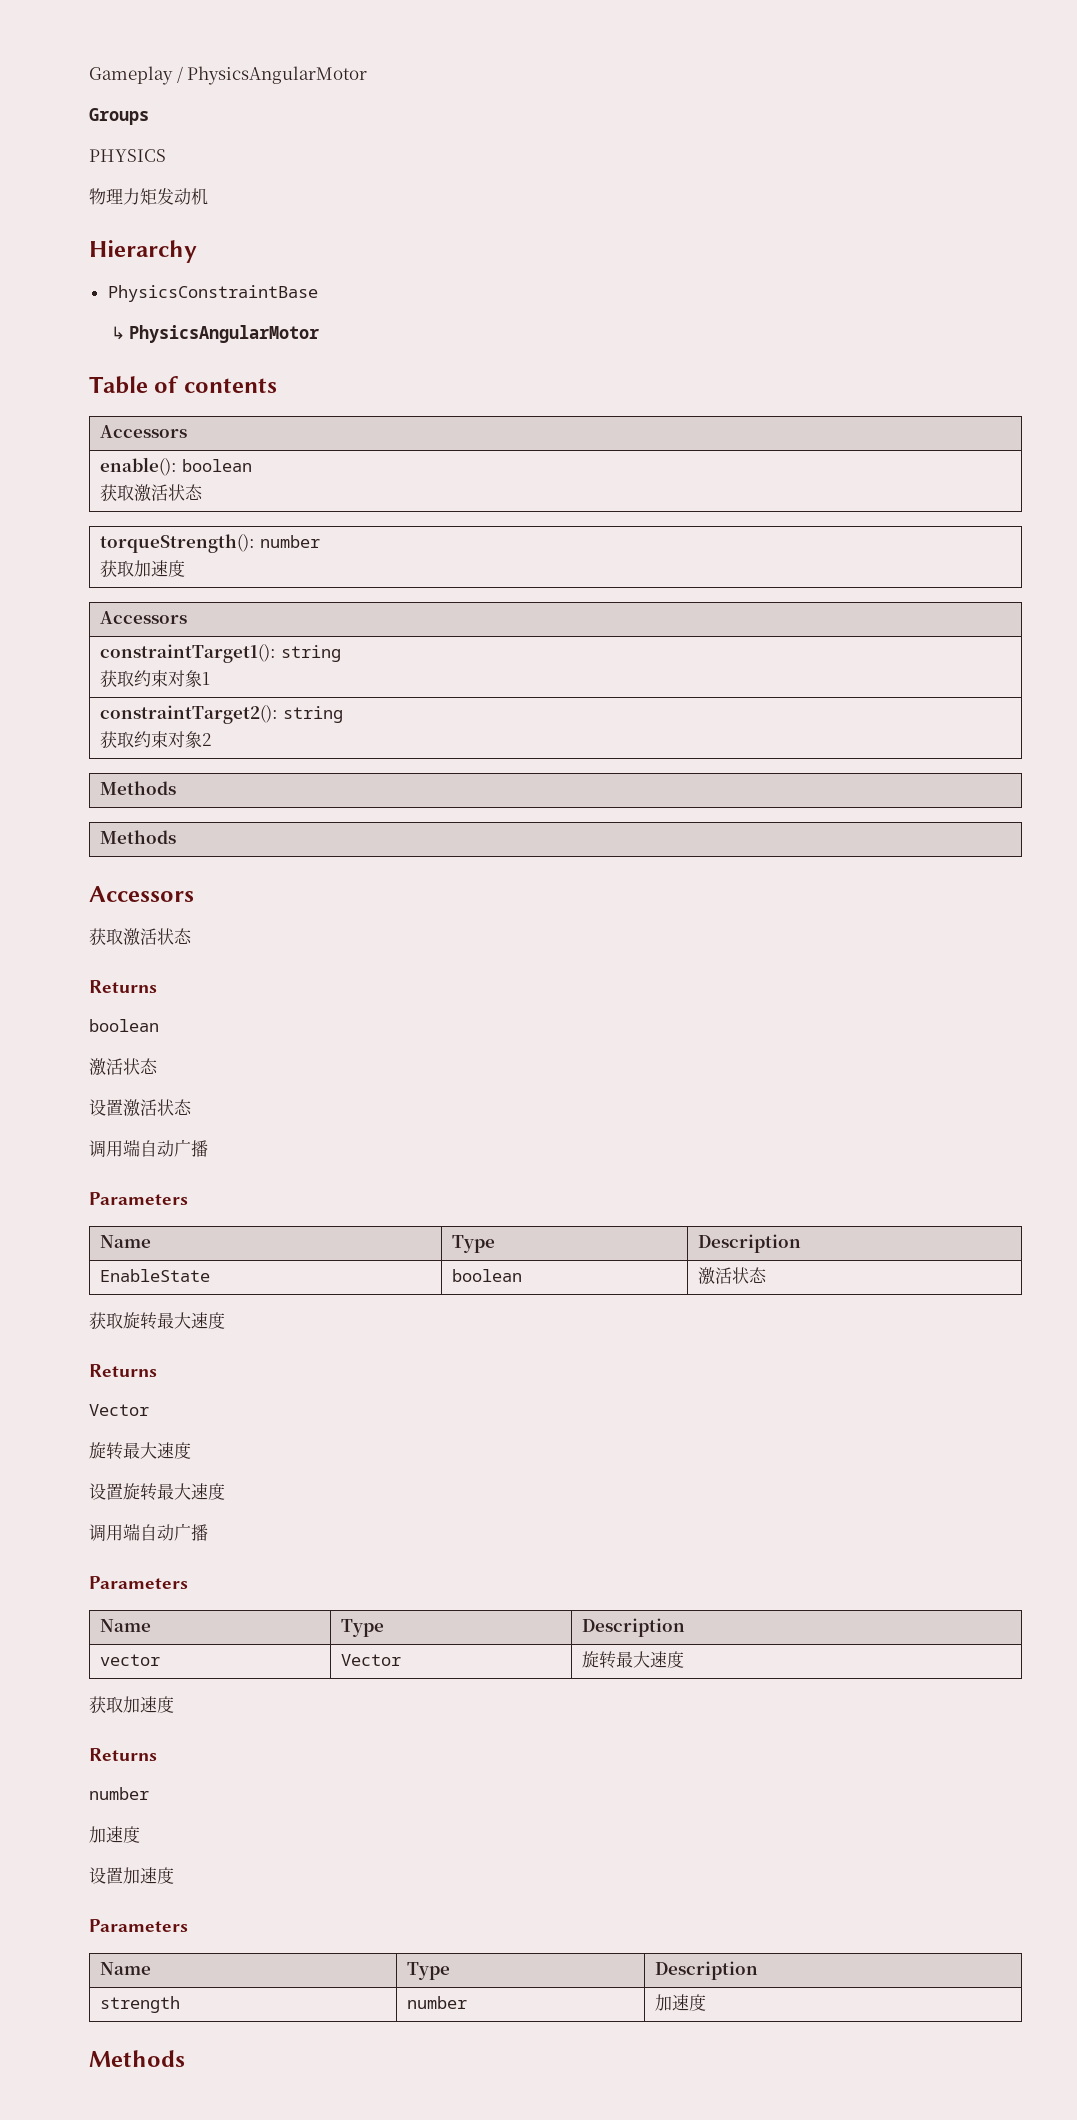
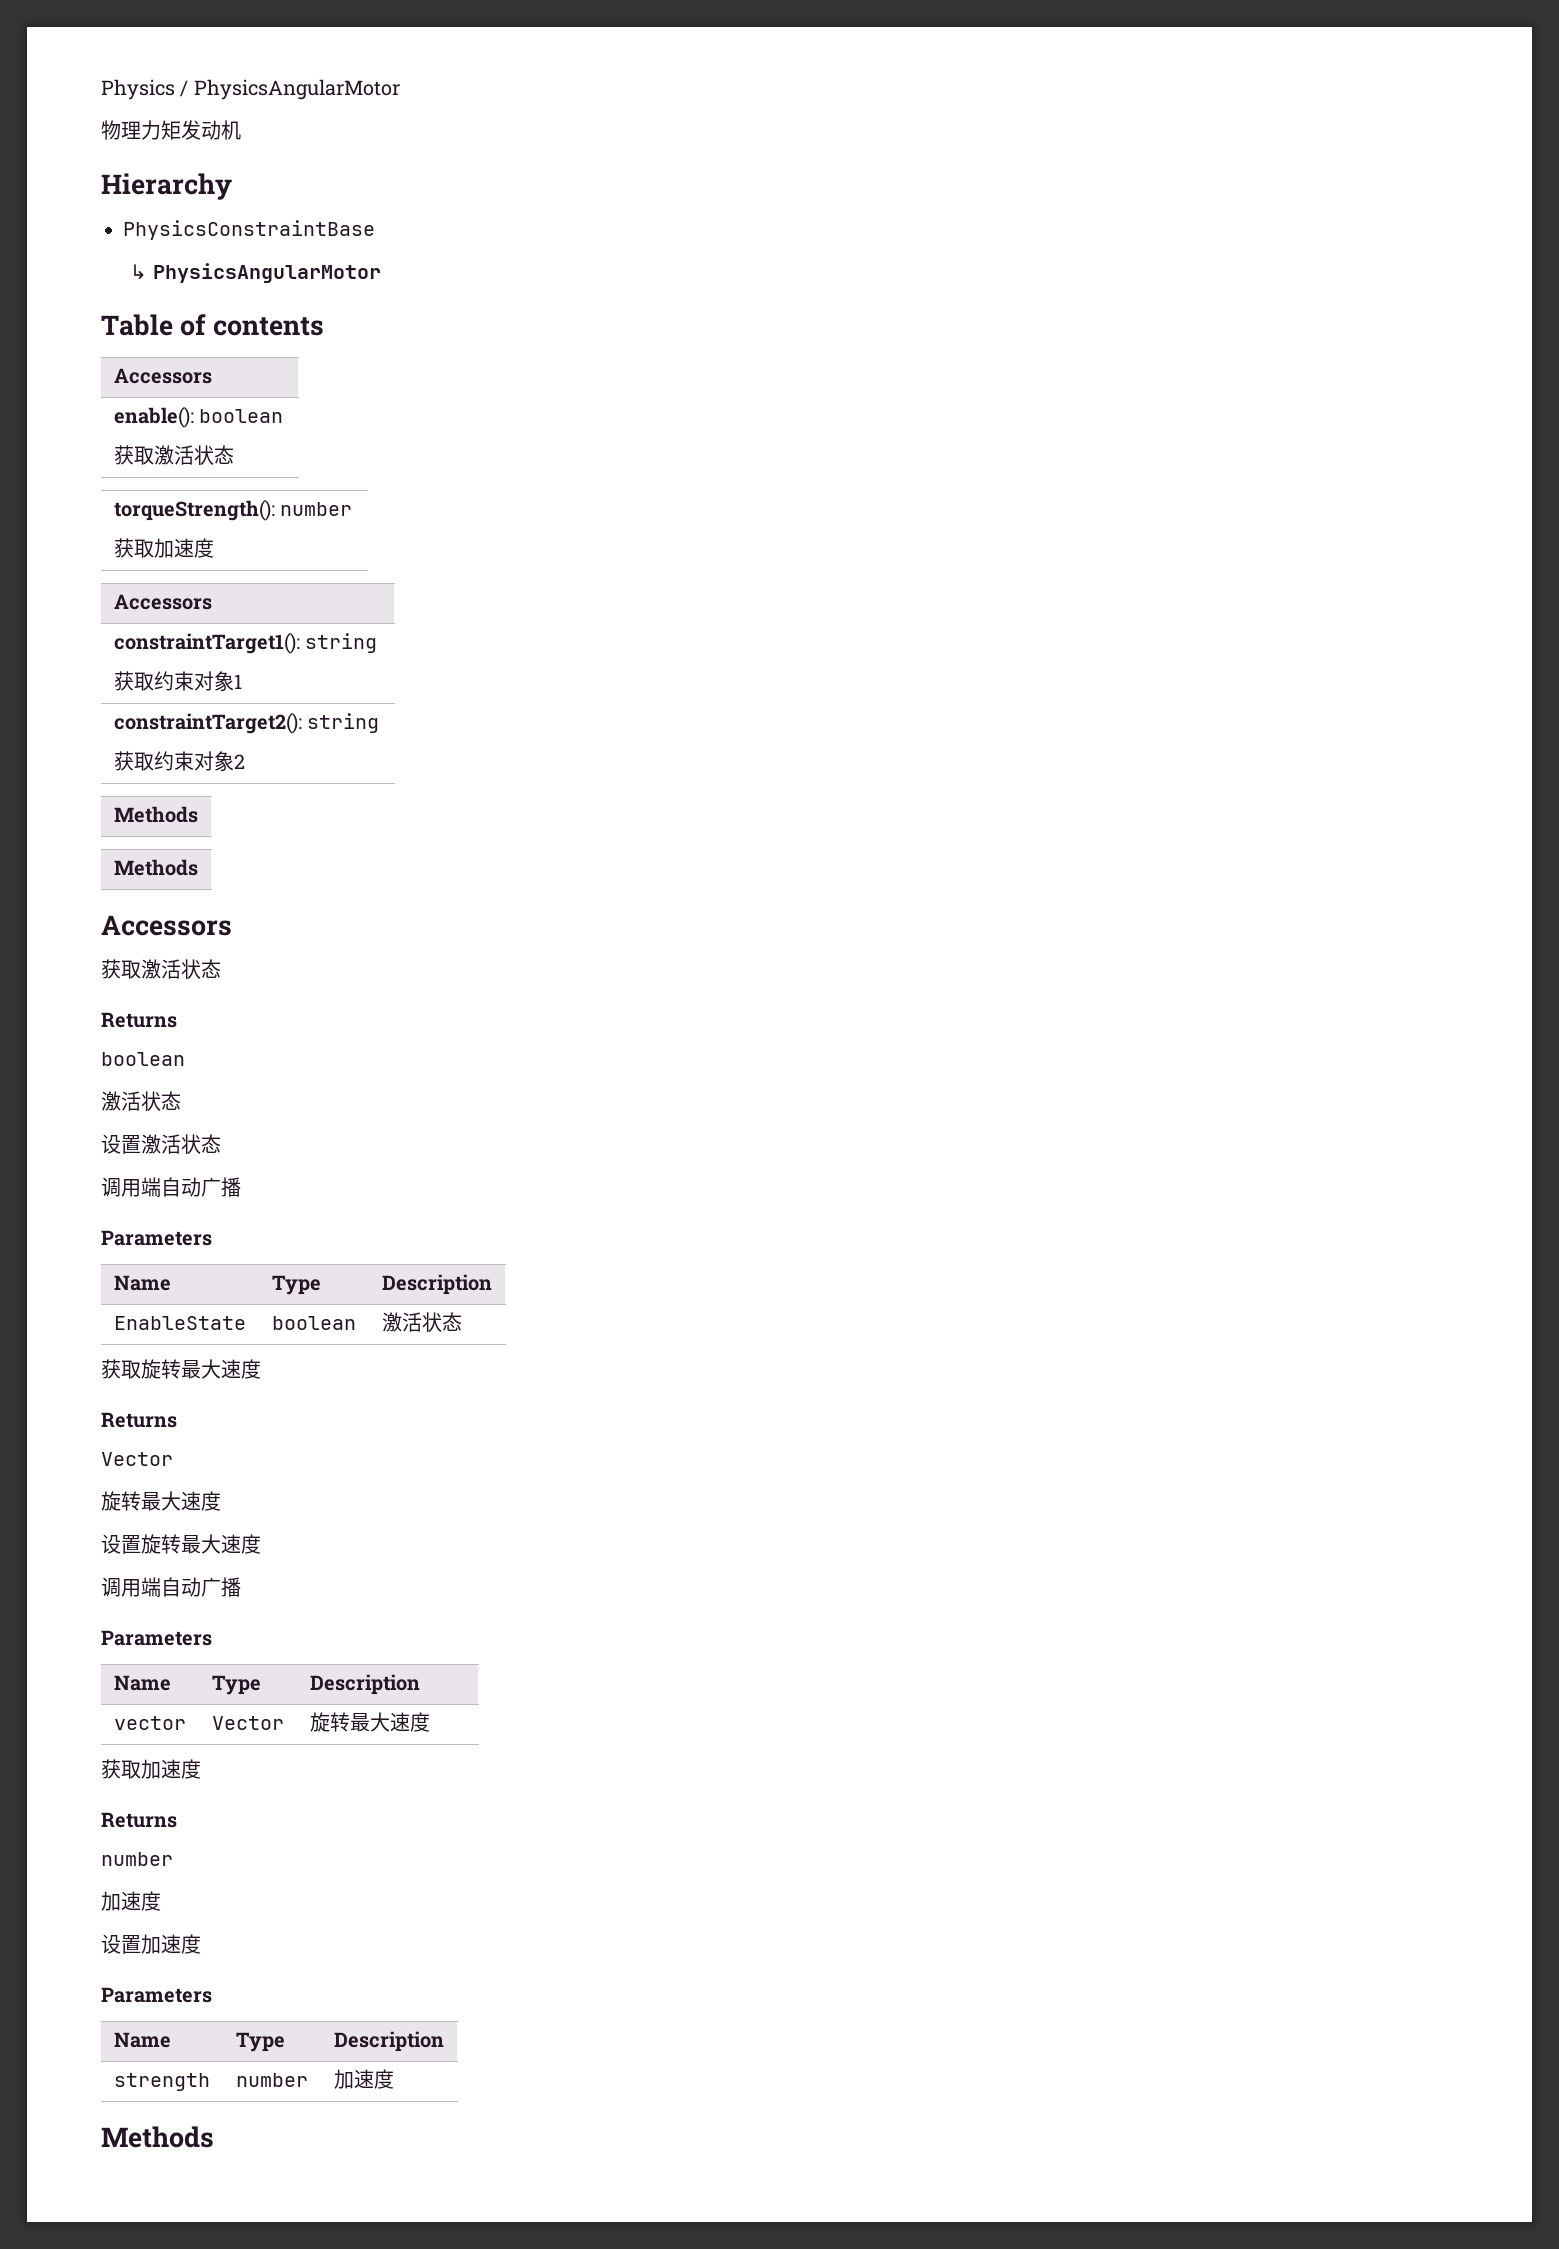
[89,66,173,85] Gameplay -> [101,79,175,100] Physics
[89,108,149,125] [89,149,166,162] // Groups // PHYSICS -> (400, 89) none

